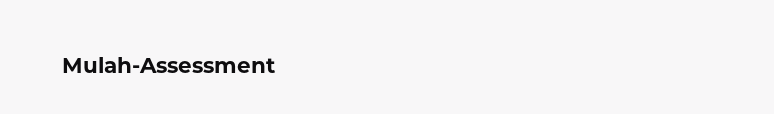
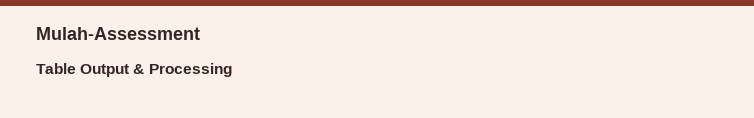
(275, 65) none -> [36,63,232,77] // Table Output & Processing

